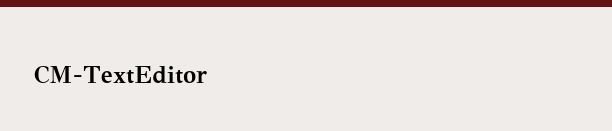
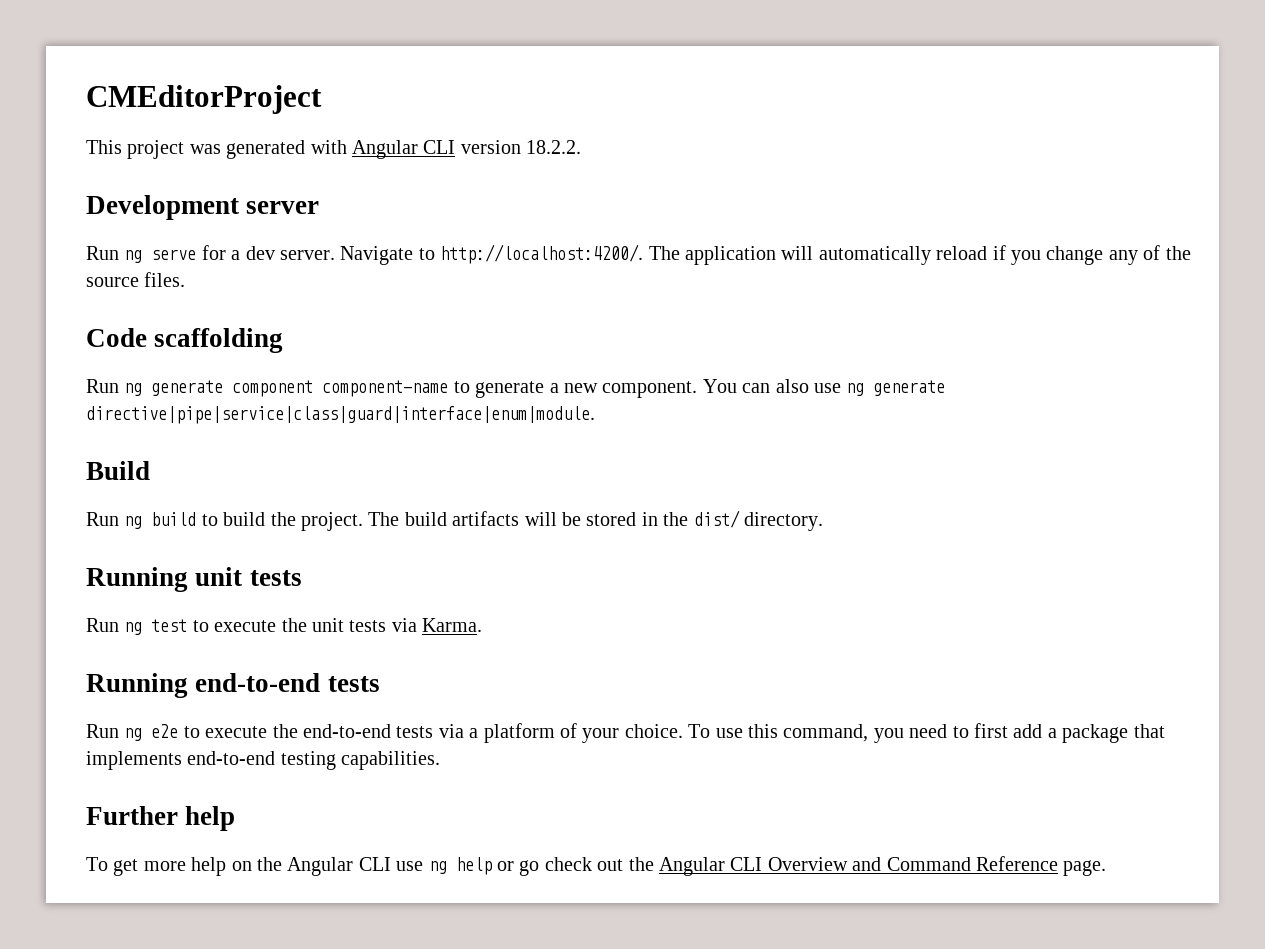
[34,65,207,84] CM-TextEditor -> [86,85,322,114] [86,140,582,159] [86,195,320,220] [86,244,1191,265] [86,272,186,287] [86,328,284,353] [86,379,946,398] [86,406,595,424] [86,461,150,480] [86,510,823,531] [86,567,302,592] [86,618,483,635] [86,673,380,698] [86,723,1165,743] [86,751,441,770] [86,806,236,831] [86,856,1107,876] CMEditorProject // This project was generated with Angular CLI version 18.2.2. // Development server // Run ng serve for a dev server. Navigate to http://localhost:4200/. The application will automatically reload if you change any of the source files. // Code scaffolding // Run ng generate component component-name to generate a new component. You can also use ng generate directive|pipe|service|class|guard|interface|enum|module. // Build // Run ng build to build the project. The build artifacts will be stored in the dist/ directory. // Running unit tests // Run ng test to execute the unit tests via Karma. // Running end-to-end tests // Run ng e2e to execute the end-to-end tests via a platform of your choice. To use this command, you need to first add a package that implements end-to-end testing capabilities. // Further help // To get more help on the Angular CLI use ng help or go check out the Angular CLI Overview and Command Reference page.

